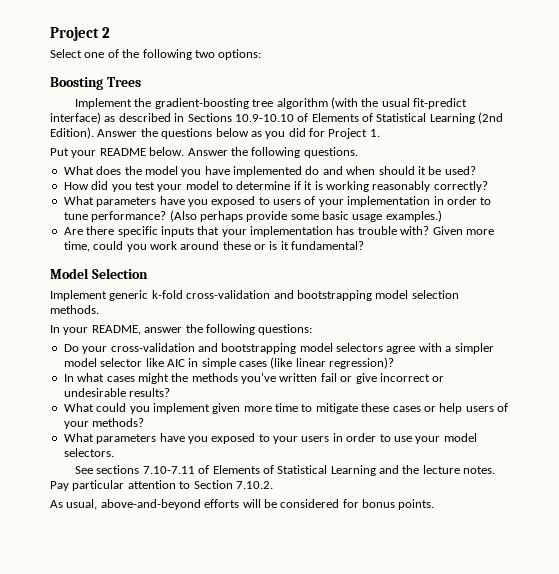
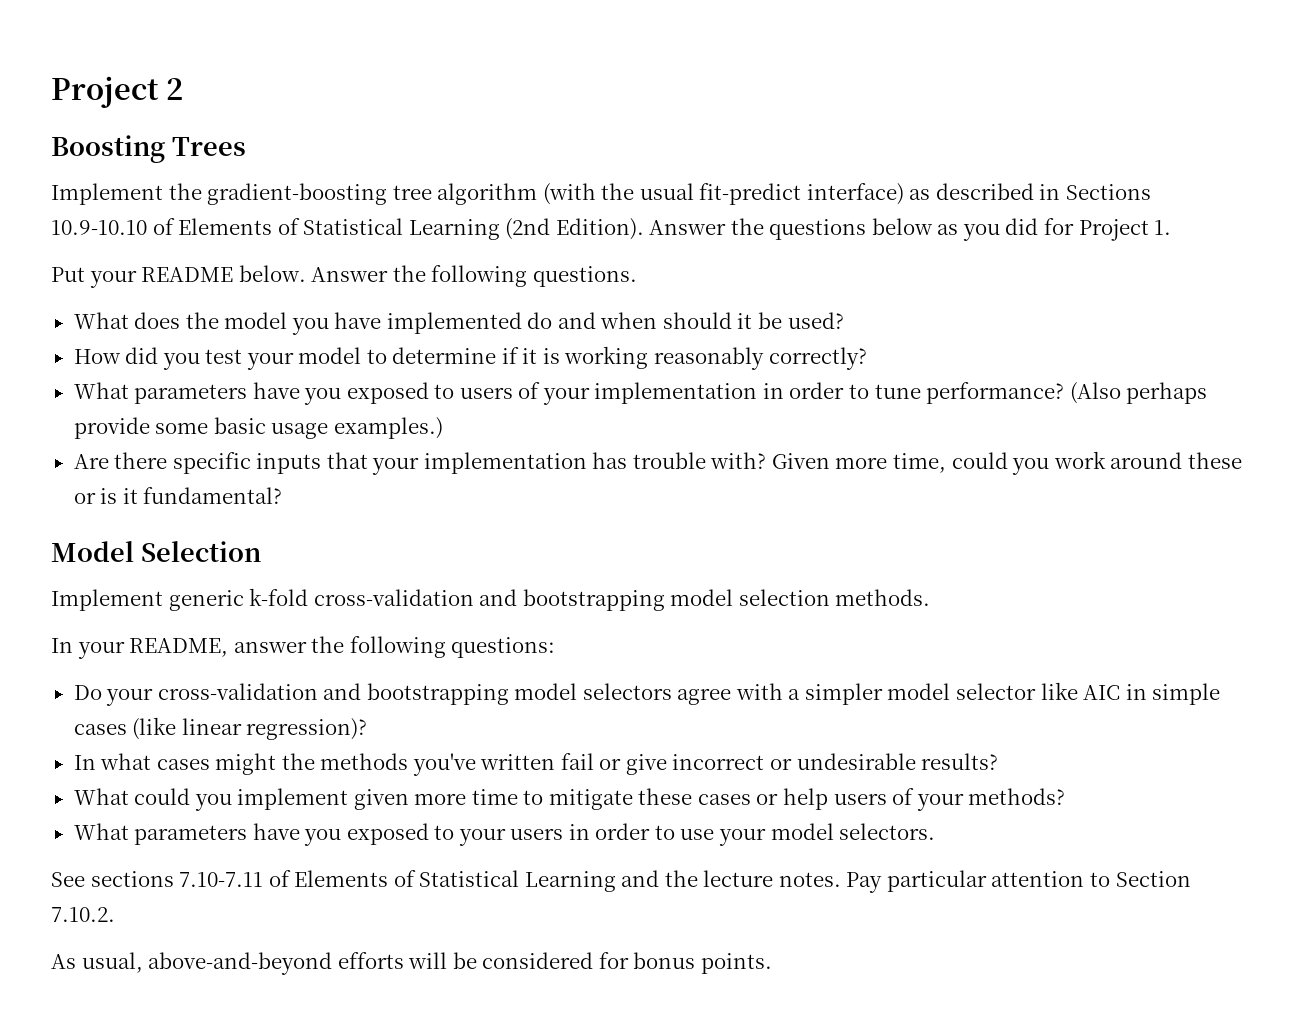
[50,49,262,60] // Select one of the following two options: -> (183, 89) none

